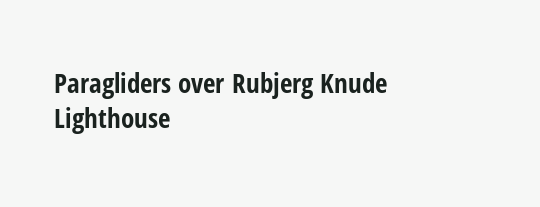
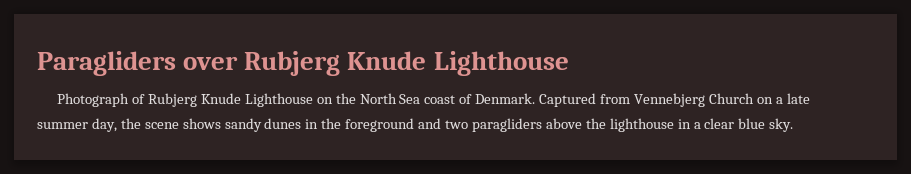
(170, 120) none -> [57,93,810,107] [37,118,794,132] // Photograph of Rubjerg Knude Lighthouse on the North Sea coast of Denmark. Captured from Vennebjerg Church on a late summer day, the scene shows sandy dunes in the foreground and two paragliders above the lighthouse in a clear blue sky.

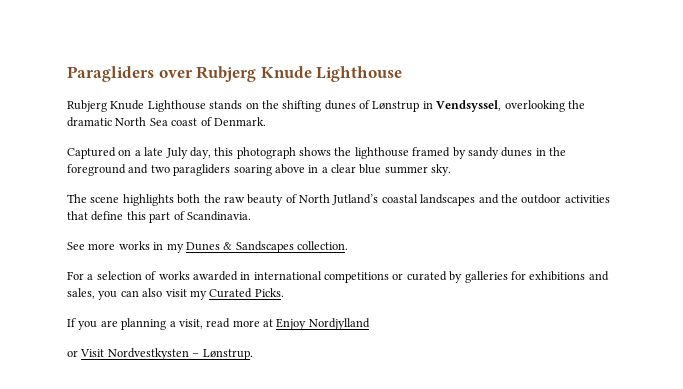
[57,93,313,107] Photograph of Rubjerg Knude Lighthouse -> [67,100,243,112] Rubjerg Knude Lighthouse stands
(356, 98) none -> [282,100,585,112] [67,117,112,127] shifting dunes of Lønstrup in Vendsyssel, overlooking the dramatic
[539,93,810,107] [37,118,221,132] Captured from Vennebjerg Church on a late summer day, the scene shows -> [67,147,466,159] // Captured on a late July day, this photograph shows the lighthouse framed by
[545,118,674,132] above the lighthouse -> [233,164,305,176] soaring above
(766, 123) none -> [384,166,428,174] summer
(794, 125) none -> [67,194,610,206] [67,211,251,223] [67,241,348,253] [67,271,609,283] [67,288,284,300] [67,318,370,330] [67,348,253,360] // The scene highlights both the raw beauty of North Jutland’s coastal landscapes and the outdoor activities that define this part of Scandinavia. // See more works in my Dunes & Sandscapes collection. // For a selection of works awarded in international competitions or curated by galleries for exhibitions and sales, you can also visit my Curated Picks. // If you are planning a visit, read more at Enjoy Nordjylland // or Visit Nordvestkysten – Lønstrup.

